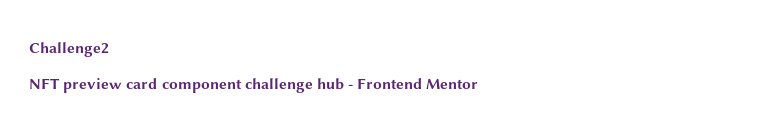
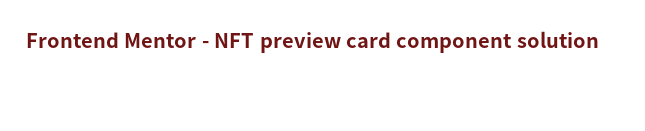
[29,42,109,57] Challenge2 // -> [26,32,209,48] Frontend Mentor -
[244,78,479,93] challenge hub - Frontend Mentor -> [516,31,599,48] solution

